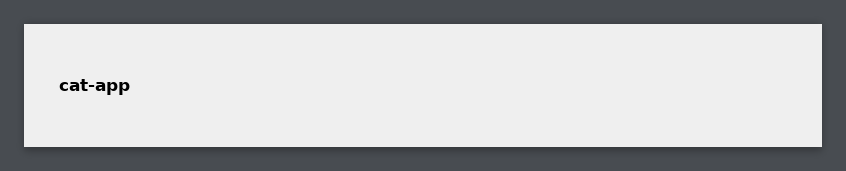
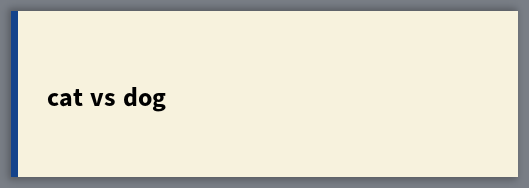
[59,79,130,95] cat-app -> [47,87,167,112] cat vs dog

